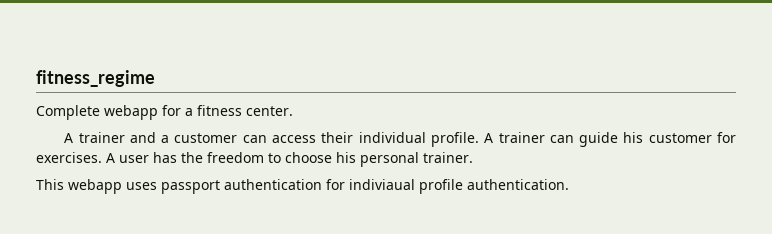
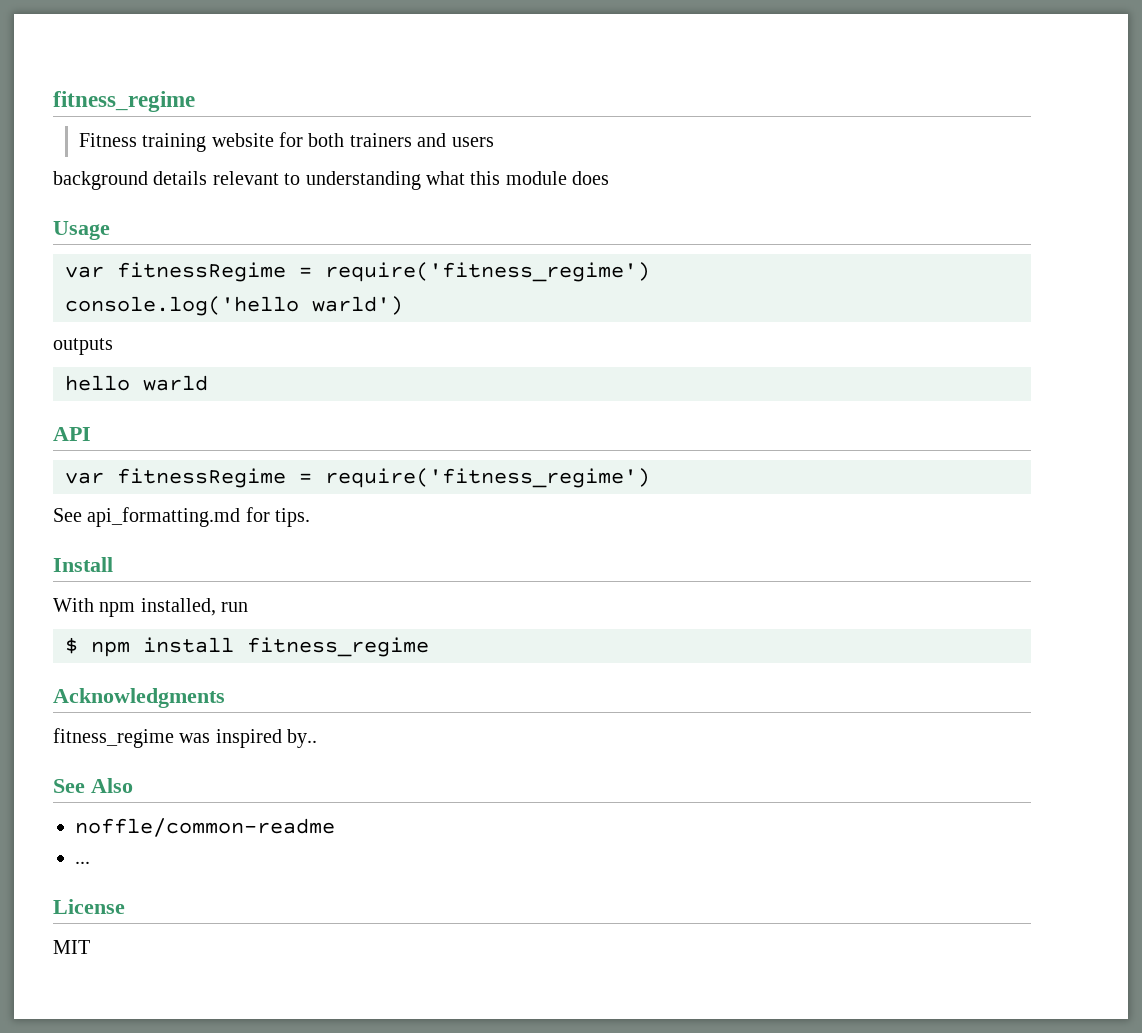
[36,70,155,87] [36,105,293,120] [64,132,736,147] [36,152,473,167] [36,179,569,194] fitness_regime // Complete webapp for a fitness center. // A trainer and a customer can access their individual profile. A trainer can guide his customer for exercises. A user has the freedom to choose his personal trainer. // This webapp uses passport authentication for indiviaual profile authentication. -> [53,91,195,112] [78,132,494,152] [53,171,610,190] [53,221,110,240] [65,262,650,282] [65,296,403,316] [53,338,113,355] [65,375,208,391] [53,427,91,441] [65,468,650,488] [53,507,311,527] [53,557,113,572] [53,598,249,617] [65,637,429,657] [53,688,225,708] [53,728,318,748] [53,778,133,793] [75,818,335,837] [75,861,90,864] [53,899,125,914] [53,940,90,954] fitness_regime // Fitness training website for both trainers and users // background details relevant to understanding what this module does // Usage // var fitnessRegime = require('fitness_regime') // console.log('hello warld') // outputs // hello warld // API // var fitnessRegime = require('fitness_regime') // See api_formatting.md for tips. // Install // With npm installed, run // $ npm install fitness_regime // Acknowledgments // fitness_regime was inspired by.. // See Also // noffle/common-readme // ... // License // MIT

